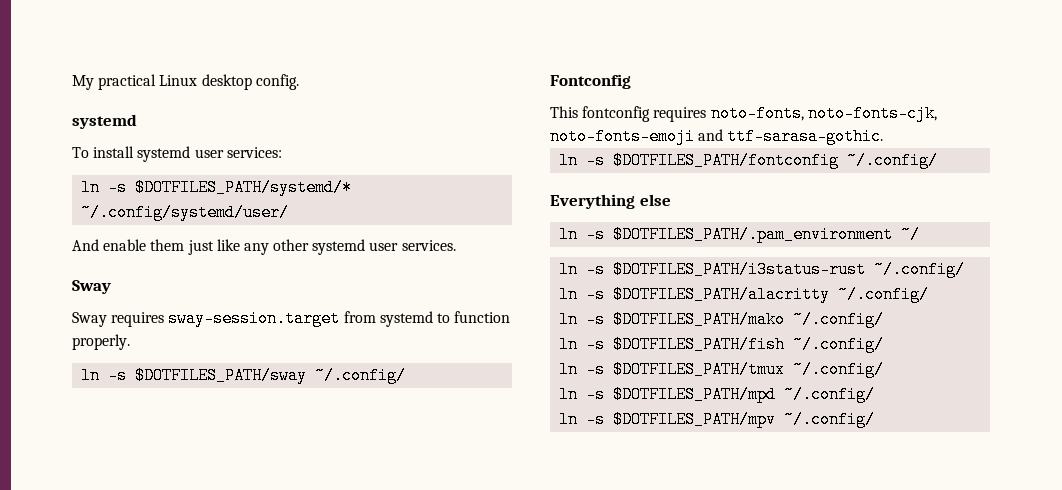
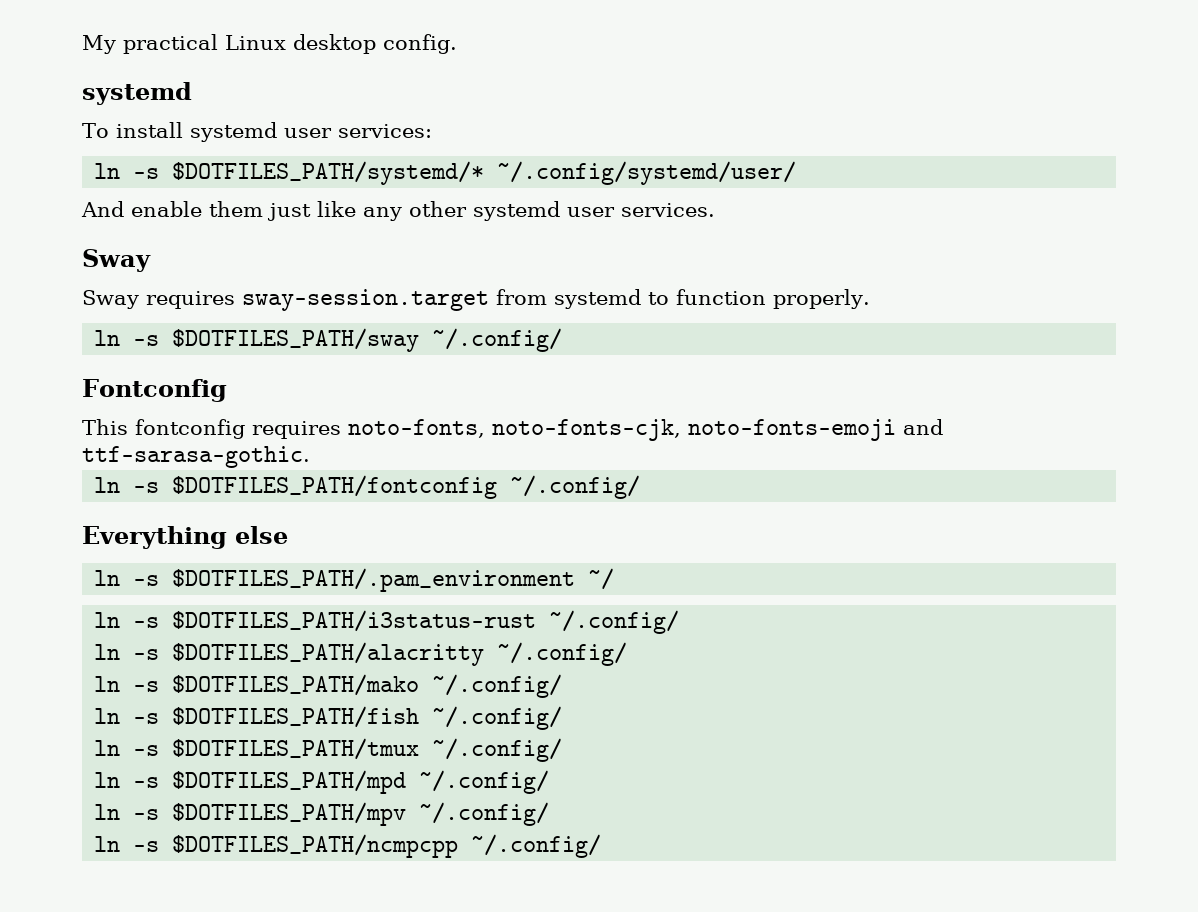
(876, 419) none -> [94,834,602,858] // ln -s $DOTFILES_PATH/ncmpcpp ~/.config/

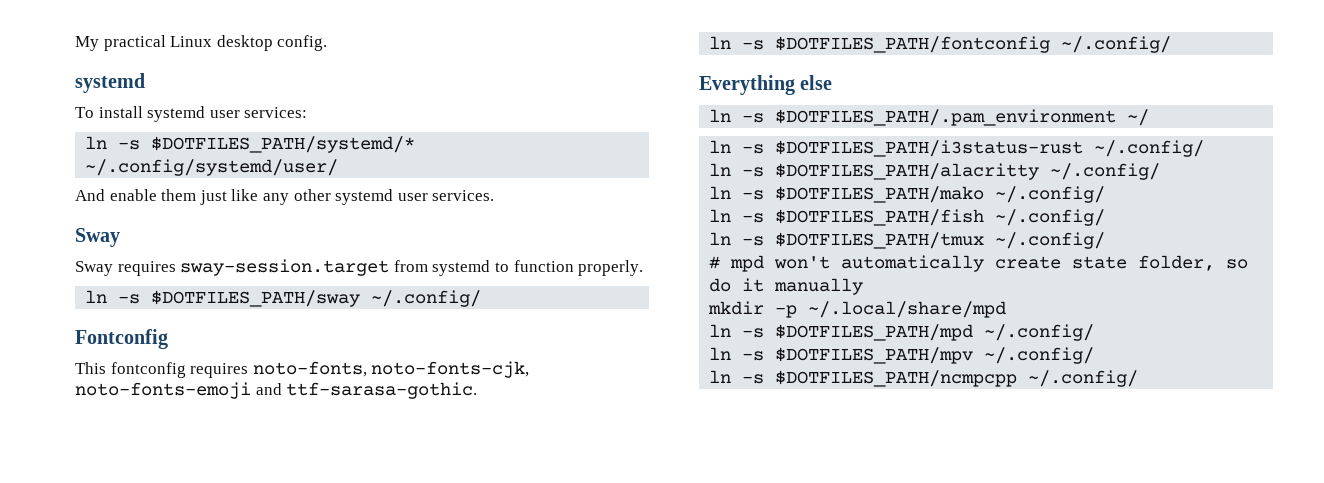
(563, 750) none -> [709,255,1249,272] [709,278,864,295] [708,301,1007,318] // # mpd won't automatically create state folder, so do it manually // mkdir -p ~/.local/share/mpd

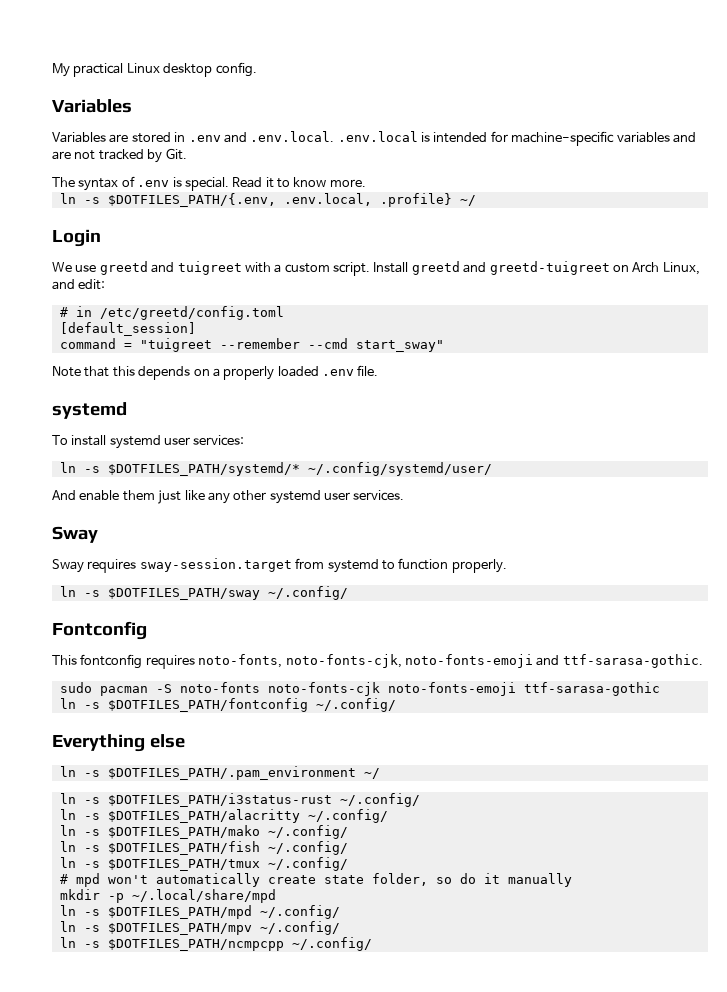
(328, 43) none -> [52,99,132,113] [52,131,696,146] [52,148,187,163] [52,176,366,191] [59,193,476,207] [52,229,101,247] [52,261,700,276] [52,279,106,290] [59,306,284,320] [59,322,196,336] [59,338,444,352] [52,365,379,380] // Variables // Variables are stored in .env and .env.local. .env.local is intended for machine-specific variables and are not tracked by Git. // The syntax of .env is special. Read it to know more. // ln -s $DOTFILES_PATH/{.env, .env.local, .profile} ~/ // Login // We use greetd and tuigreet with a custom script. Install greetd and greetd-tuigreet on Arch Linux, and edit: // # in /etc/greetd/config.toml // [default_session] // command = "tuigreet --remember --cmd start_sway" // Note that this depends on a properly loaded .env file.
(478, 390) none -> [59,682,660,696] // sudo pacman -S noto-fonts noto-fonts-cjk noto-fonts-emoji ttf-sarasa-gothic

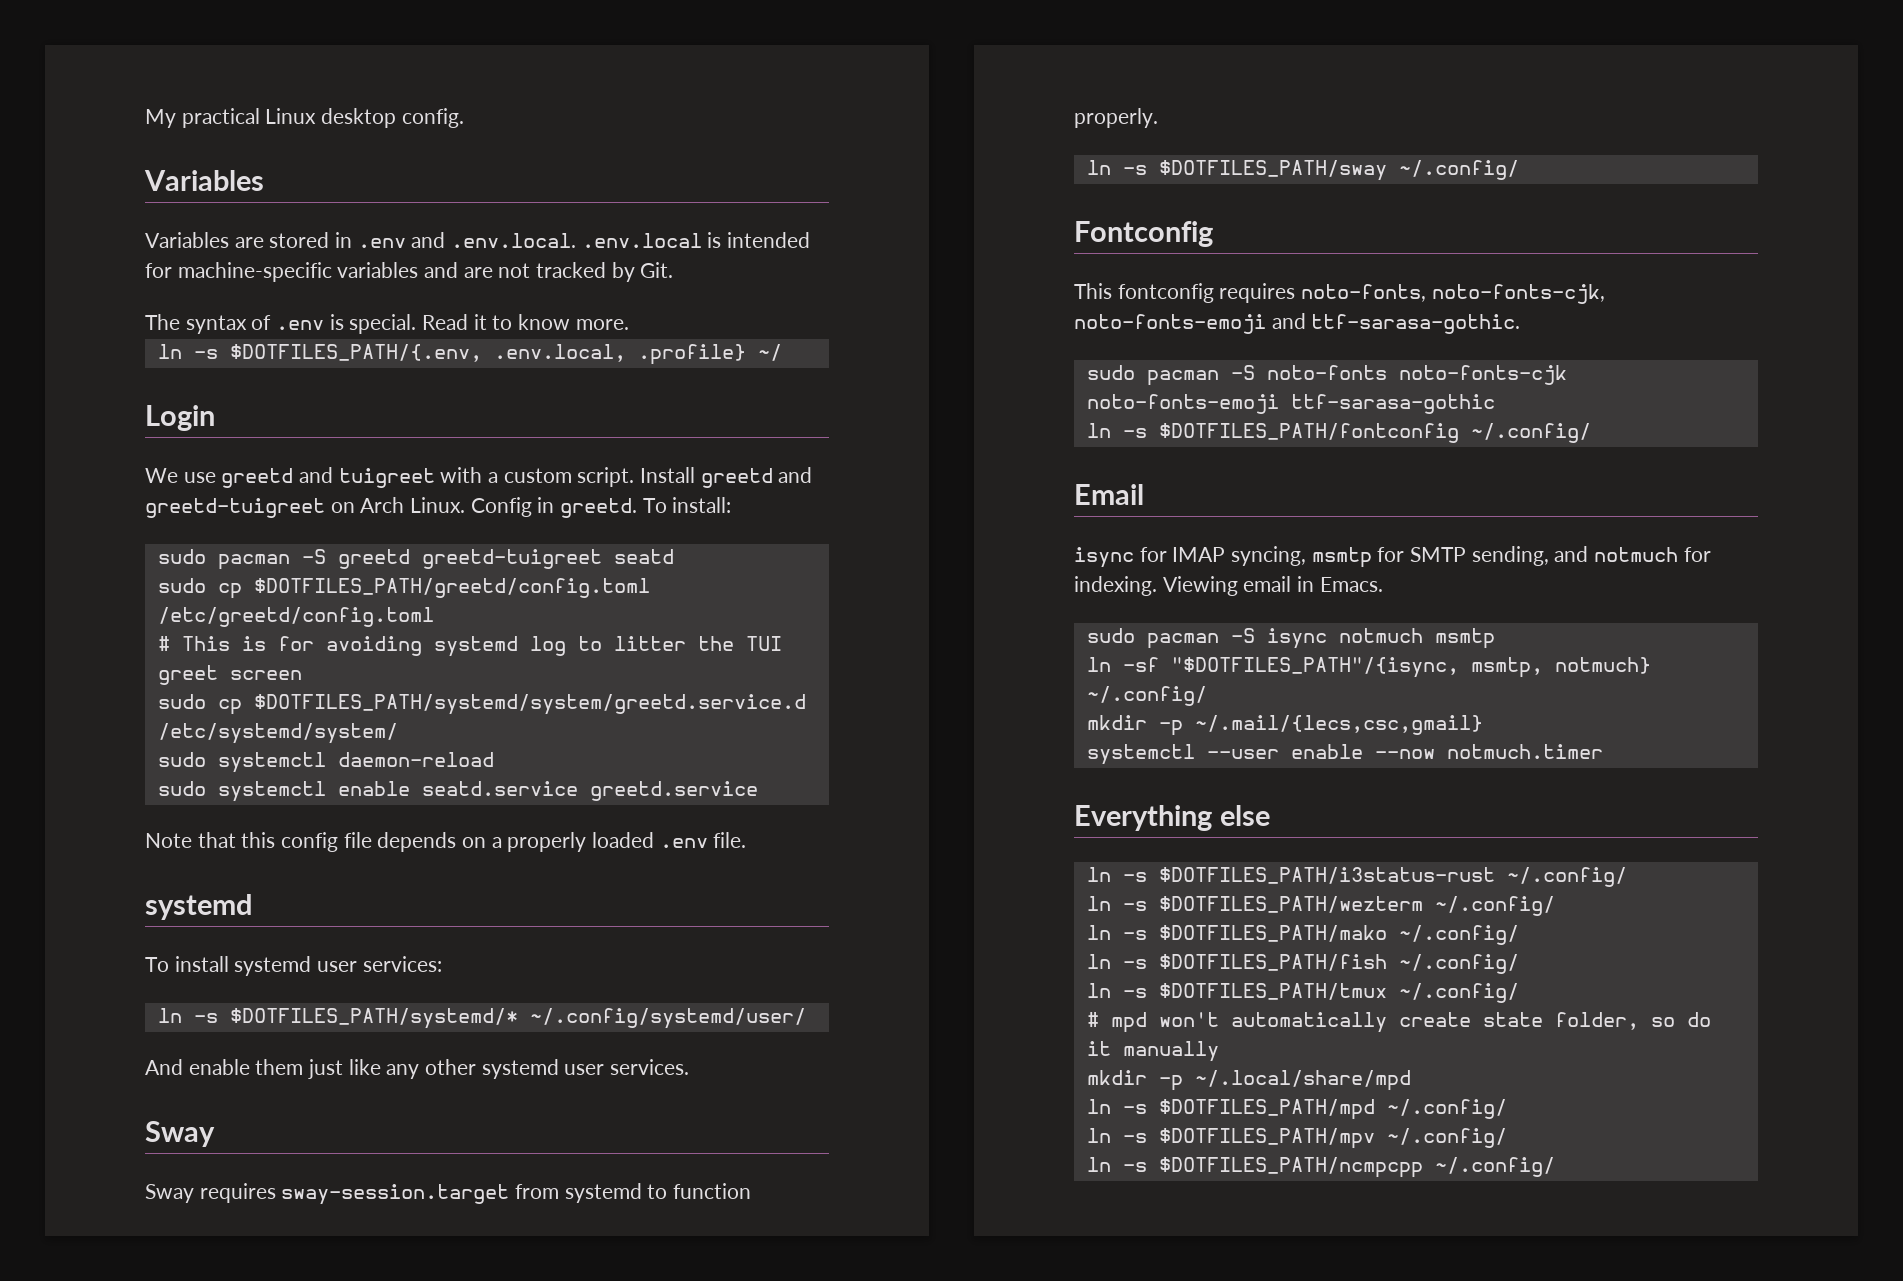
[662,262,700,275] [52,279,106,290] [59,306,284,320] [59,322,196,336] [59,338,444,352] Linux, and edit: // # in /etc/greetd/config.toml // [default_session] // command = "tuigreet --remember --cmd start_sway" -> [410,497,732,518] [157,549,674,570] [157,578,650,599] [157,607,434,627] [157,636,782,657] [157,665,302,685] [157,694,806,715] [157,723,398,744] [157,752,494,773] [157,781,758,802] Linux. Config in greetd. To install: // sudo pacman -S greetd greetd-tuigreet seatd // sudo cp $DOTFILES_PATH/greetd/config.toml /etc/greetd/config.toml // # This is for avoiding systemd log to litter the TUI greet screen // sudo cp $DOTFILES_PATH/systemd/system/greetd.service.d /etc/systemd/system/ // sudo systemctl daemon-reload // sudo systemctl enable seatd.service greetd.service
(135, 371) none -> [281,832,372,852] config file
[52,734,185,752] [59,766,380,780] Everything else // ln -s $DOTFILES_PATH/.pam_environment ~/ -> [1074,484,1144,505] [1074,546,1711,568] [1074,576,1383,596] [1086,628,1495,649] [1086,657,1651,678] [1086,686,1207,706] [1086,715,1483,736] [1086,744,1603,765] [1074,805,1270,831] Email // isync for IMAP syncing, msmtp for SMTP sending, and notmuch for indexing. Viewing email in Emacs. // sudo pacman -S isync notmuch msmtp // ln -sf "$DOTFILES_PATH"/{isync, msmtp, notmuch} ~/.config/ // mkdir -p ~/.mail/{lecs,csc,gmail} // systemctl --user enable --now notmuch.timer // Everything else
[107,809,300,823] $DOTFILES_PATH/alacritty -> [1158,896,1423,913] $DOTFILES_PATH/wezterm

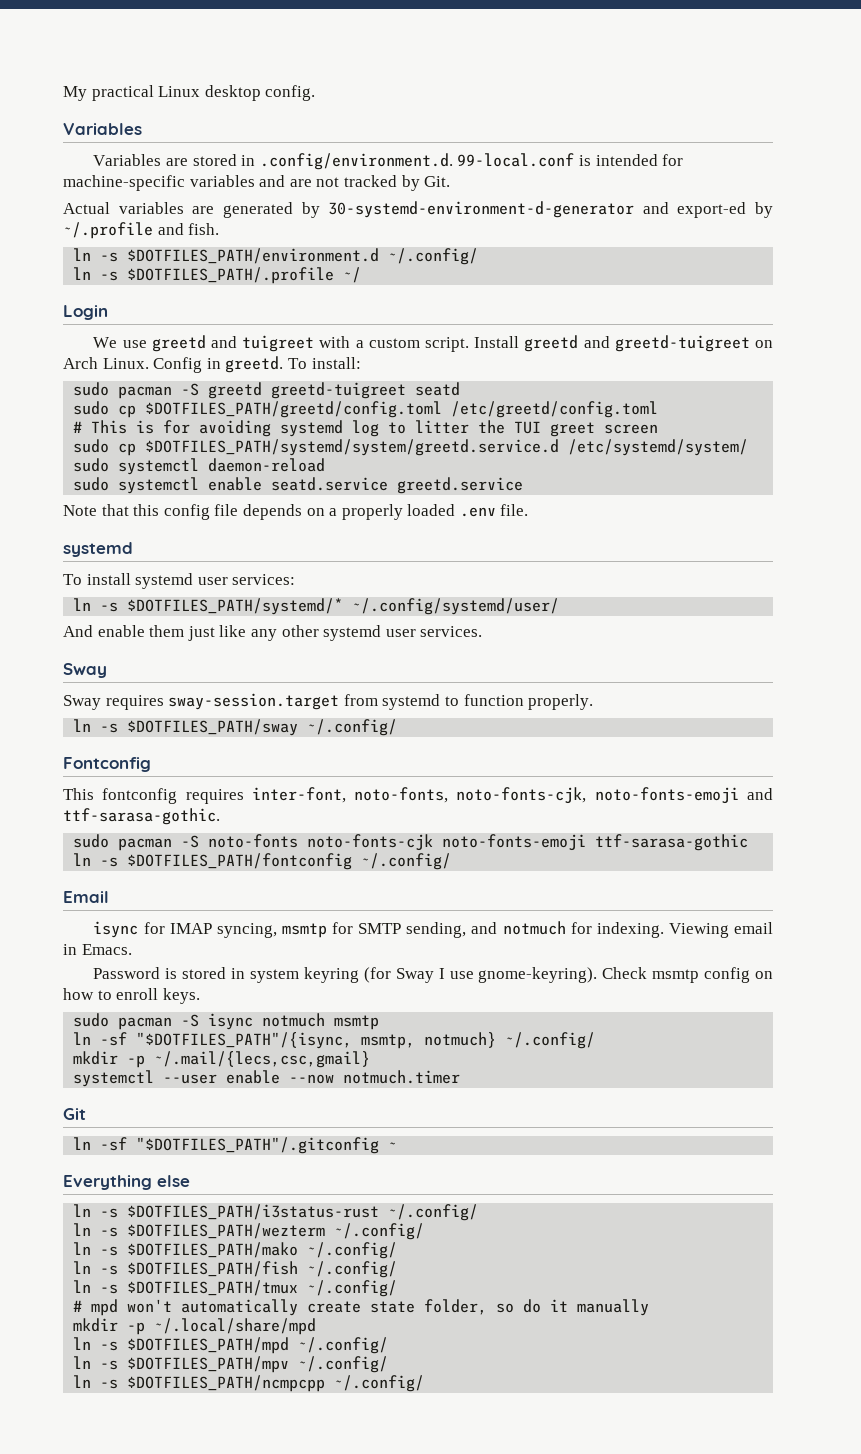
[357,232,702,248] .env and .env.local. .env.local -> [259,153,575,170] .config/environment.d. 99-local.conf
[145,314,629,334] [157,344,746,365] The syntax of .env is special. Read it to know more. // ln -s $DOTFILES_PATH/{.env, .env.local, .profile} -> [63,201,773,218] [63,222,220,239] [73,248,479,265] [73,267,335,284] Actual variables are generated by 30-systemd-environment-d-generator and export-ed by ~/.profile and fish. // ln -s $DOTFILES_PATH/environment.d ~/.config/ // ln -s $DOTFILES_PATH/.profile
(1296, 293) none -> [251,787,346,803] inter-font,
(1383, 584) none -> [93,967,773,983] [63,988,200,1004] // Password is stored in system keyring (for Sway I use gnome-keyring). Check msmtp config on how to enroll keys.
(1603, 751) none -> [63,1108,86,1120] [73,1137,398,1154] // Git // ln -sf "$DOTFILES_PATH"/.gitconfig ~

